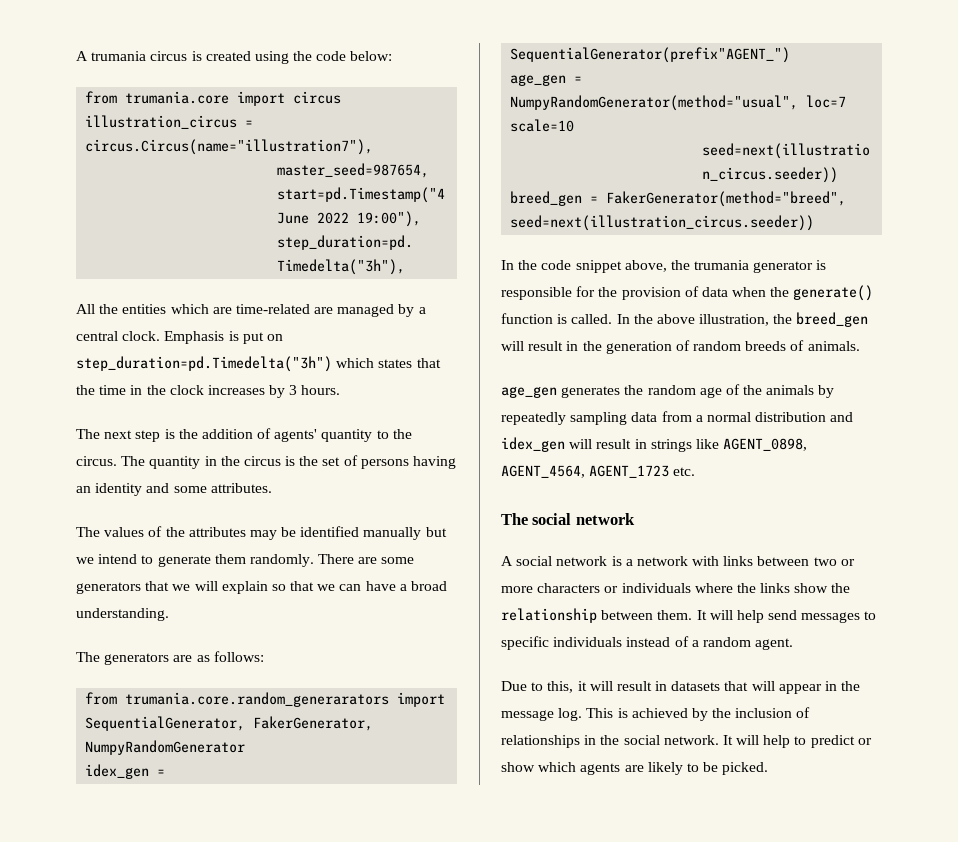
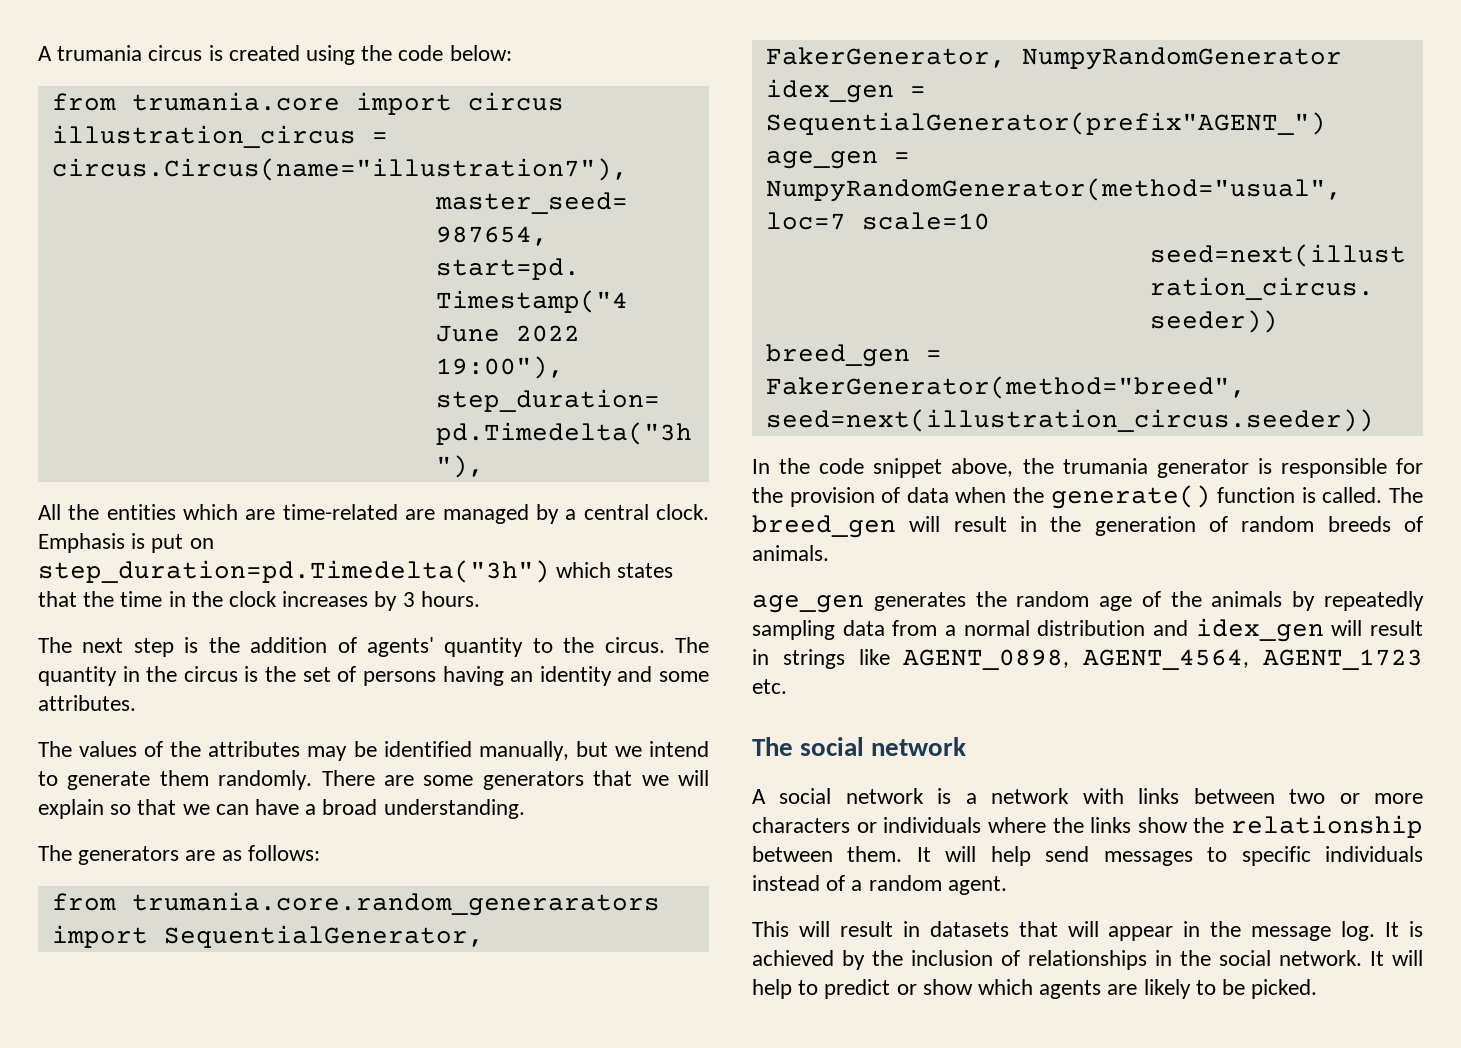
[363,527,422,540] manually -> [478,741,569,761] manually,
[616,314,793,326] In the above illustration, the -> [1389,487,1423,503] The
[501,681,587,693] Due to this, it -> [752,921,789,937] This
[586,708,614,718] This -> [1385,922,1400,937] It

